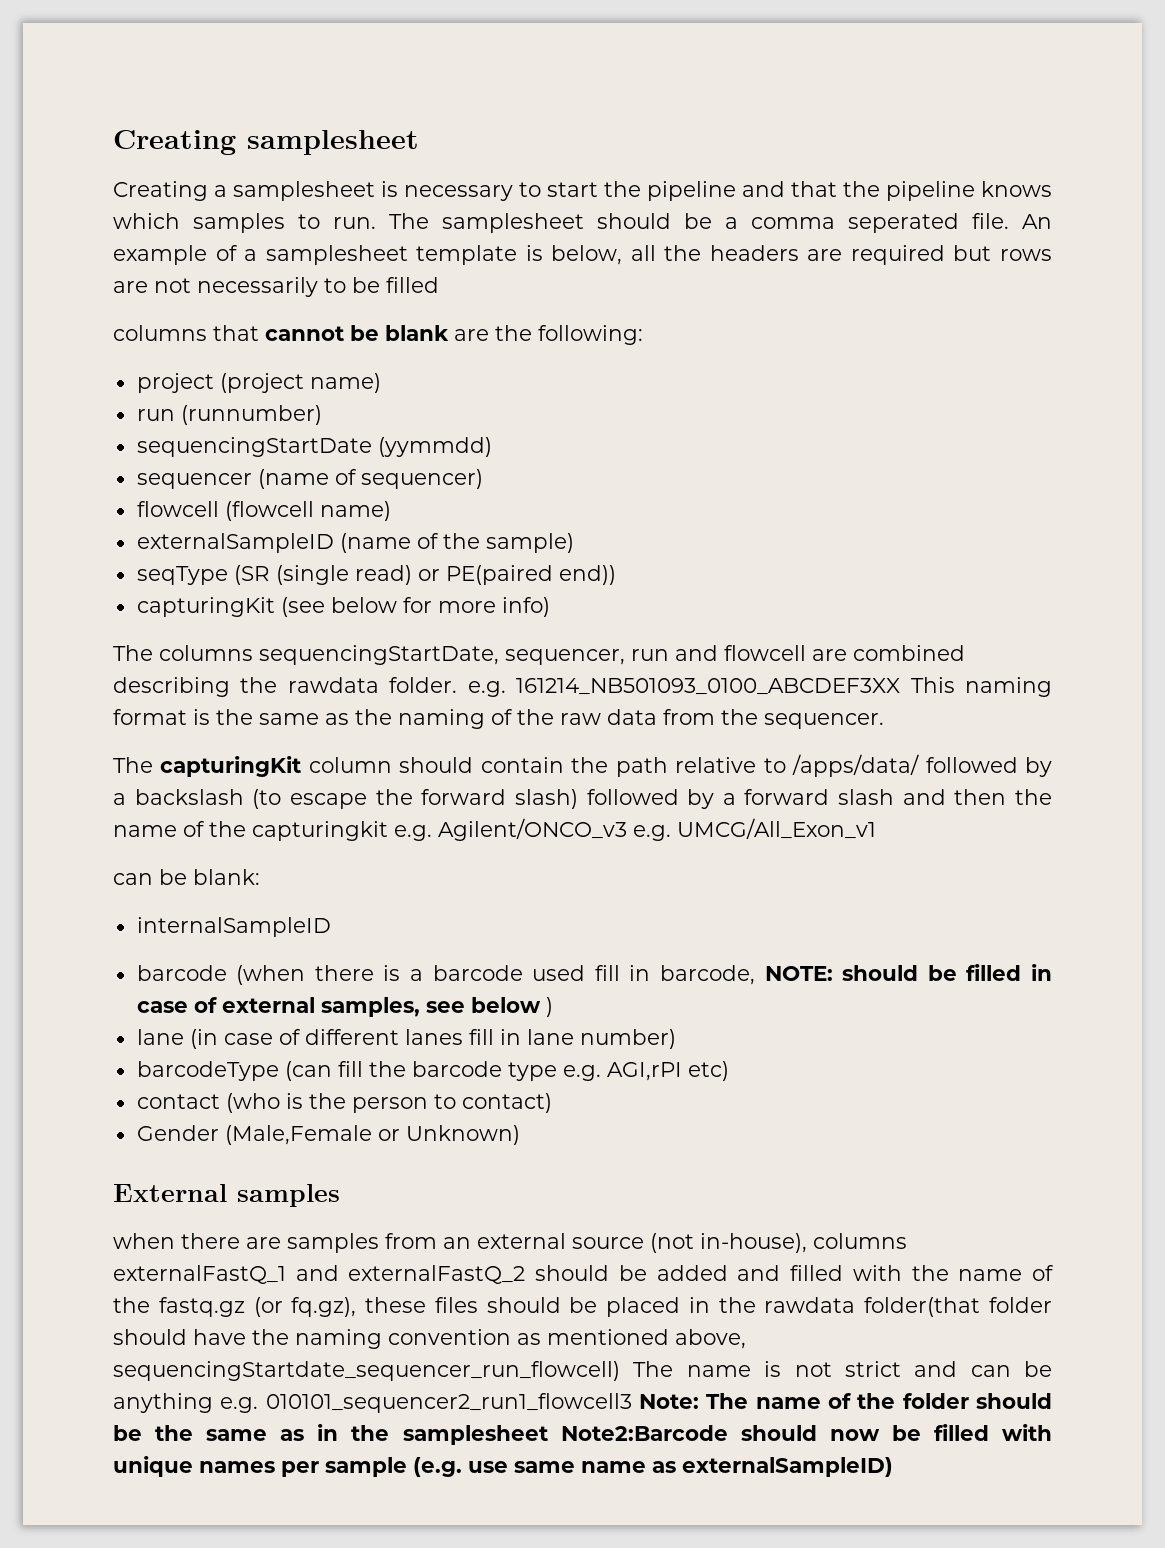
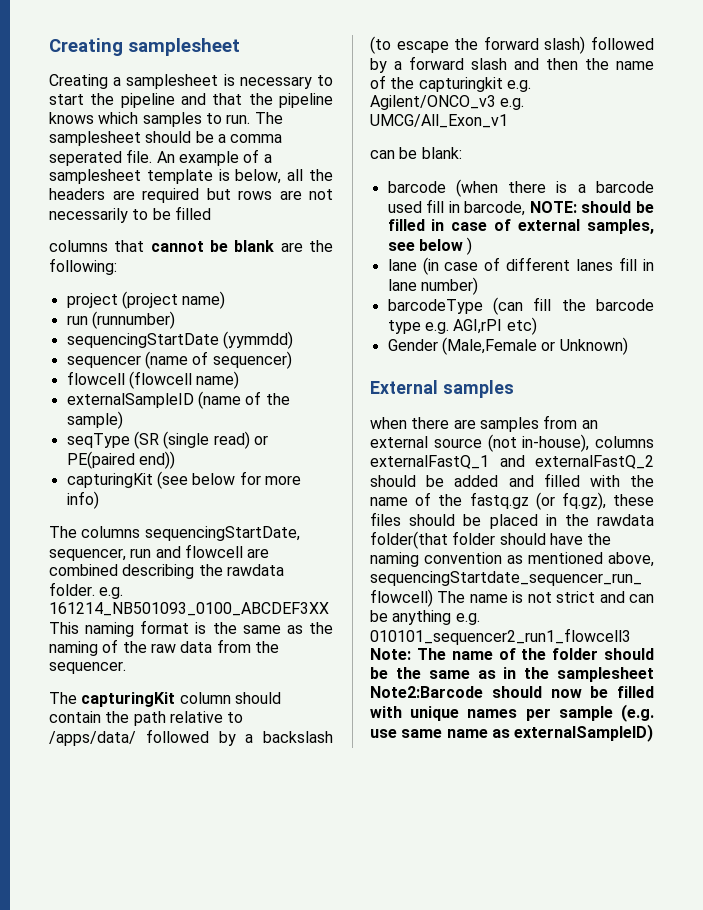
[136,917,331,937] // internalSampleID -> (462, 153) none
[136,1093,552,1113] // contact (who is the person to contact) -> (537, 326) none

